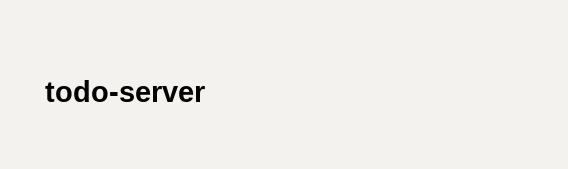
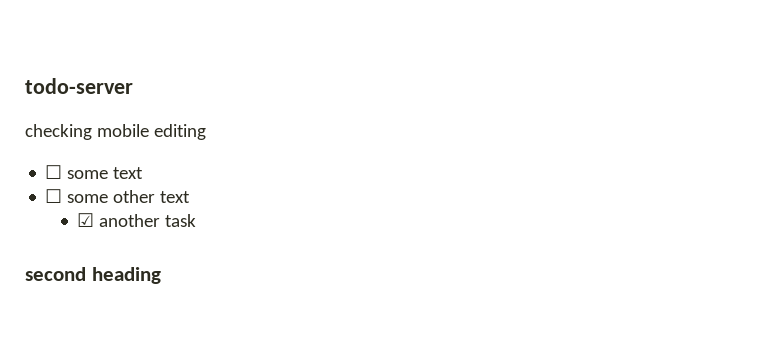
(205, 91) none -> [25,124,206,140] [45,165,144,179] [45,189,191,203] [77,213,197,227] [25,267,161,284] // checking mobile editing // ☐ some text // ☐ some other text // ☑ another task // second heading

